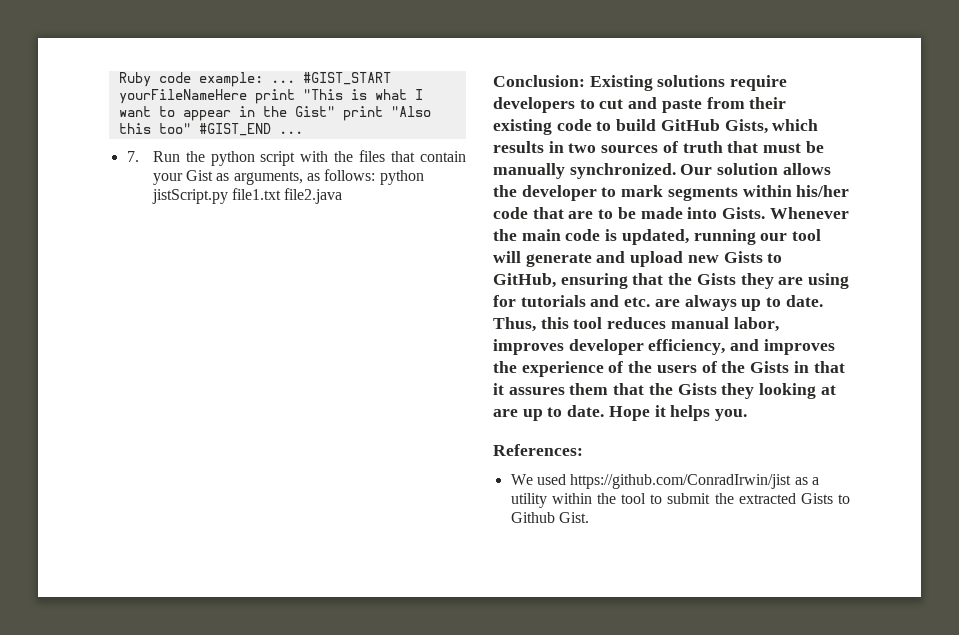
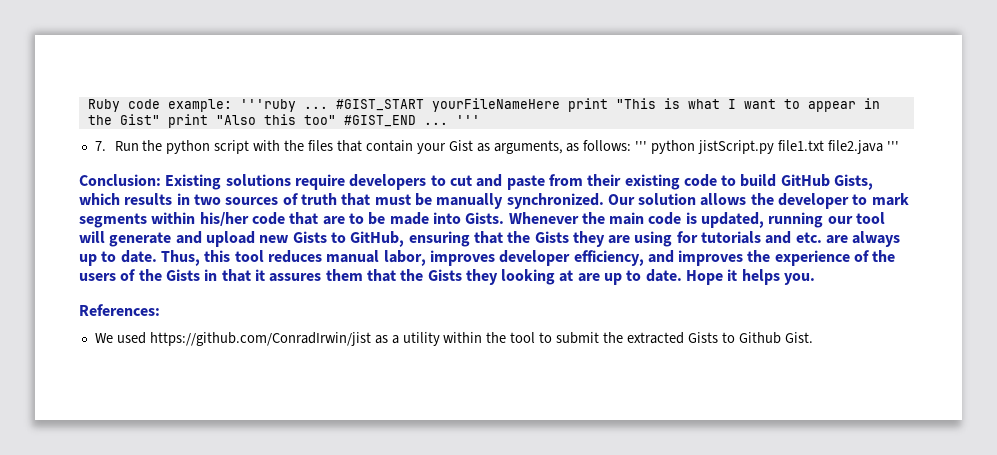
(263, 79) none -> [239,99,296,112] '''ruby
(303, 132) none -> [455,115,480,125] '''
(376, 175) none -> [635,141,648,151] '''
(343, 196) none -> [886,141,899,151] '''

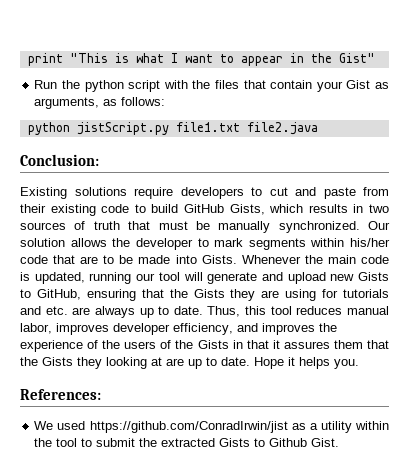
[87,98,560,112] Ruby code example: '''ruby ... #GIST_START yourFileNameHere -> (27, 59) none
[167,114,480,128] [94,141,106,151] print "Also this too" #GIST_END ... ''' // 7. -> (375, 58) //
[635,141,648,151] ''' -> (166, 101) //
[886,141,899,151] ''' -> (318, 128) none
(161, 180) none -> (99, 160) //

